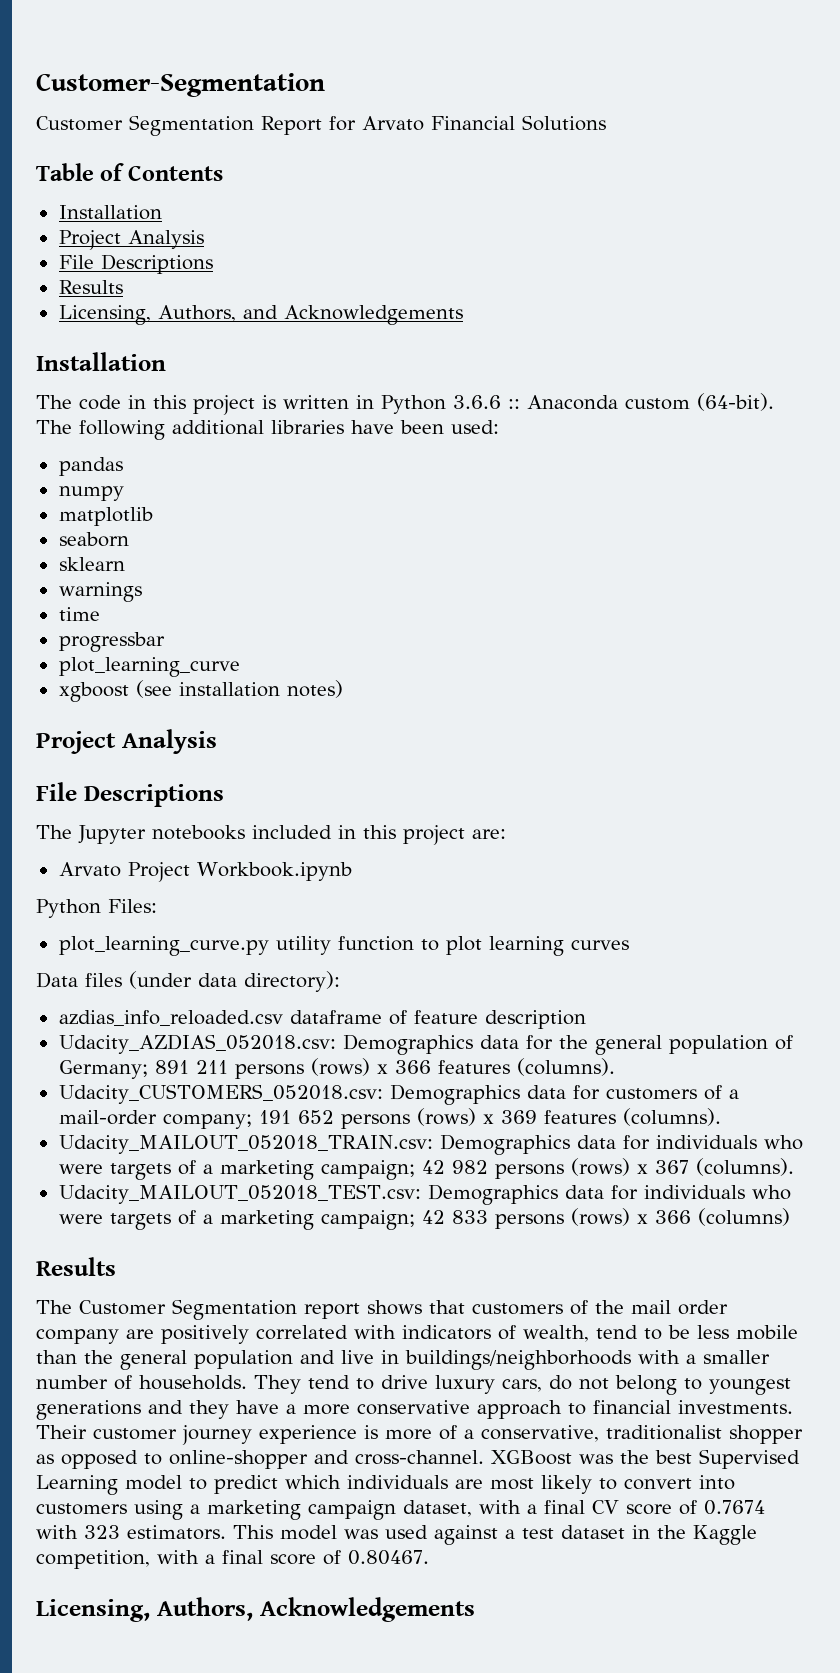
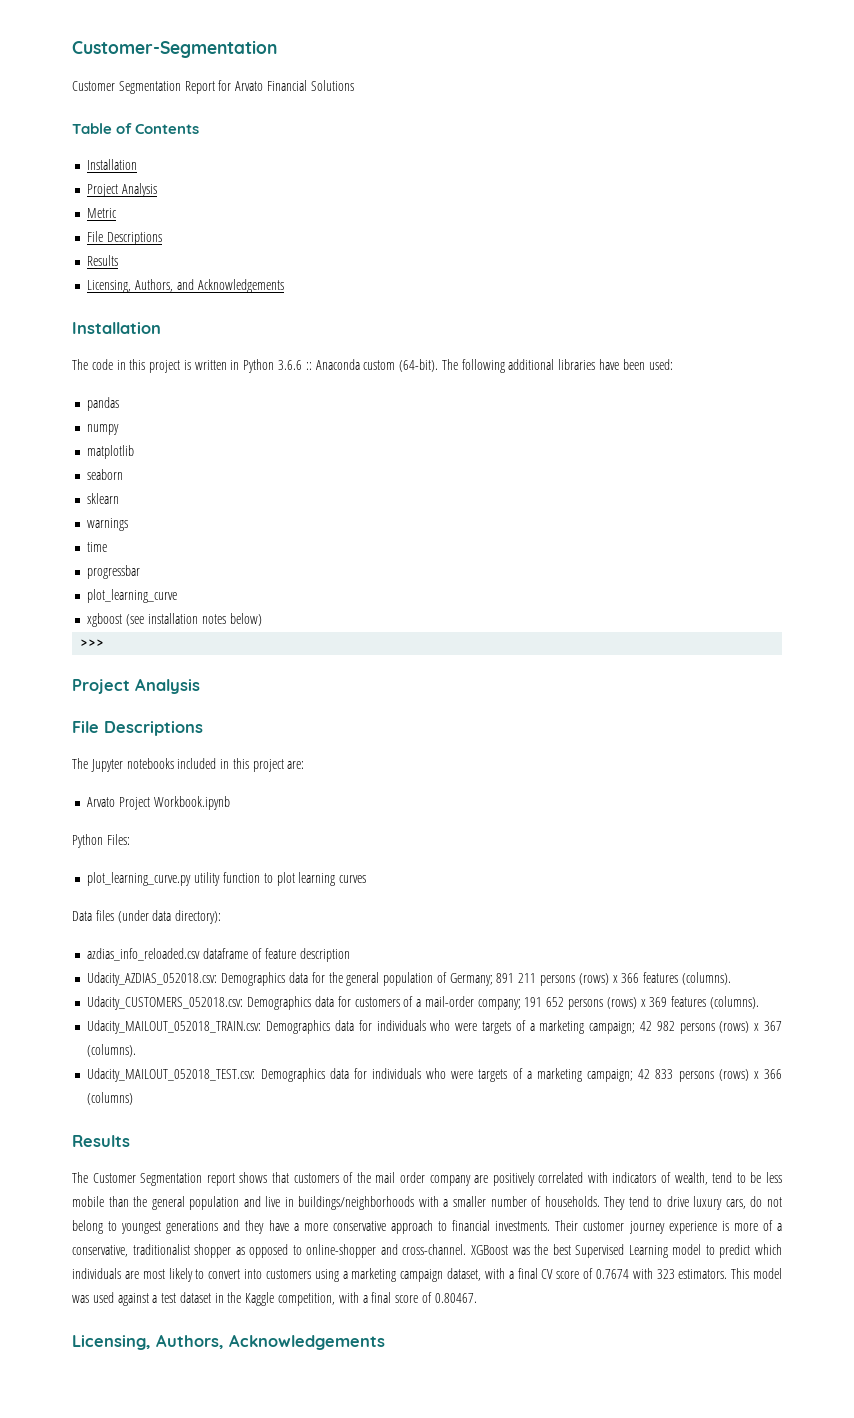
(204, 239) none -> [87,208,118,218] // Metric
[286,680,343,698] notes) -> [201,613,262,626] [80,639,105,647] notes below) // >>>

